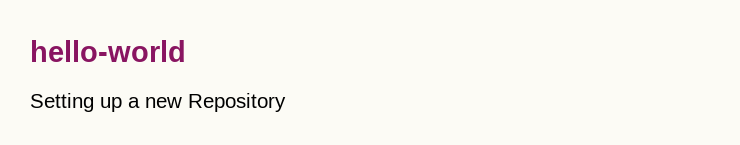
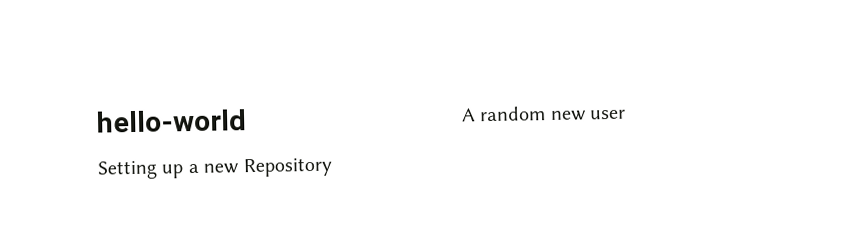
(286, 102) none -> [461,106,627,122] // A random new user

